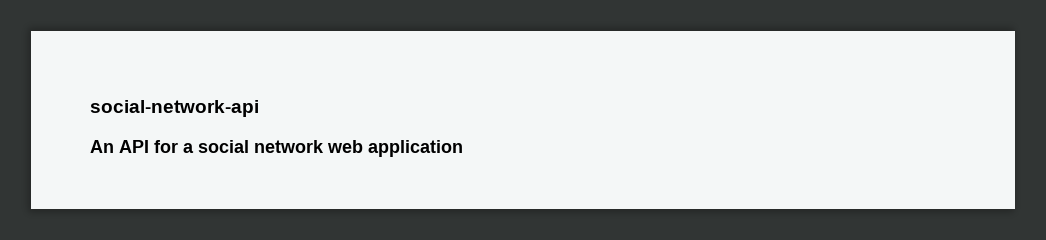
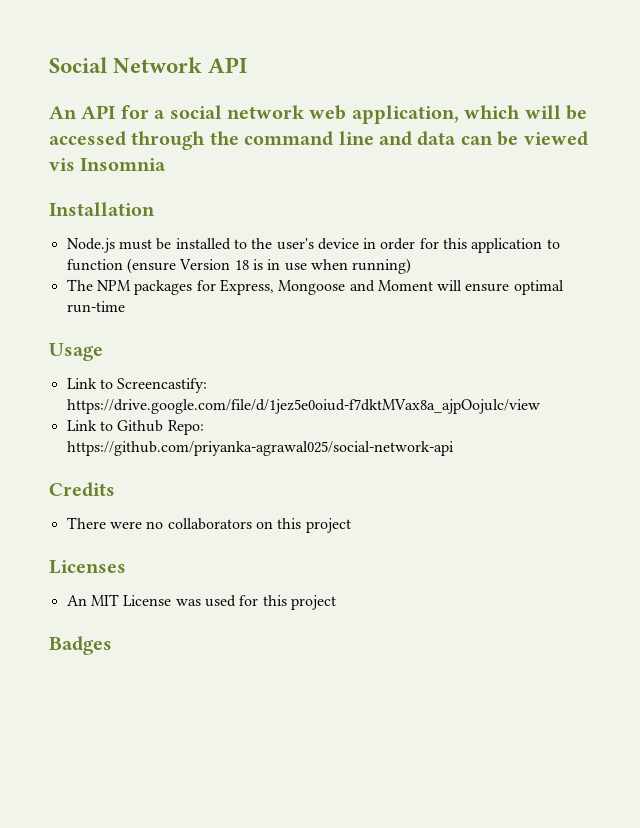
[90,100,259,117] social-network-api -> [49,57,248,73] Social Network API
[368,140,463,157] application -> [351,105,587,124] [49,131,588,150] [49,158,167,171] [49,202,155,216] [66,238,560,253] [66,258,412,274] [66,279,564,295] [66,301,125,313] [49,343,103,361] [66,378,208,393] [66,399,540,414] [66,420,204,435] [66,441,454,456] [49,482,115,497] [66,517,351,533] [49,560,126,574] [66,594,336,610] [49,636,112,655] application, which will be accessed through the command line and data can be viewed vis Insomnia // Installation // Node.js must be installed to the user's device in order for this application to function (ensure Version 18 is in use when running) // The NPM packages for Express, Mongoose and Moment will ensure optimal run-time // Usage // Link to Screencastify: https://drive.google.com/file/d/1jez5e0oiud-f7dktMVax8a_ajpOojulc/view // Link to Github Repo: https://github.com/priyanka-agrawal025/social-network-api // Credits // There were no collaborators on this project // Licenses // An MIT License was used for this project // Badges

